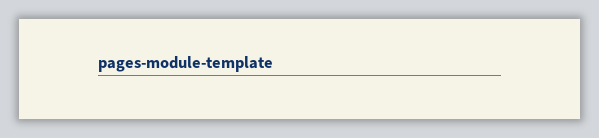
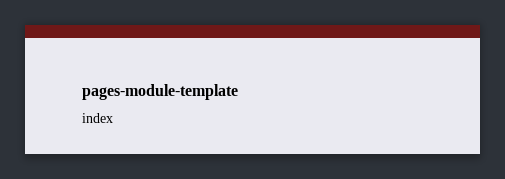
(273, 64) none -> [82,113,113,123] // index

